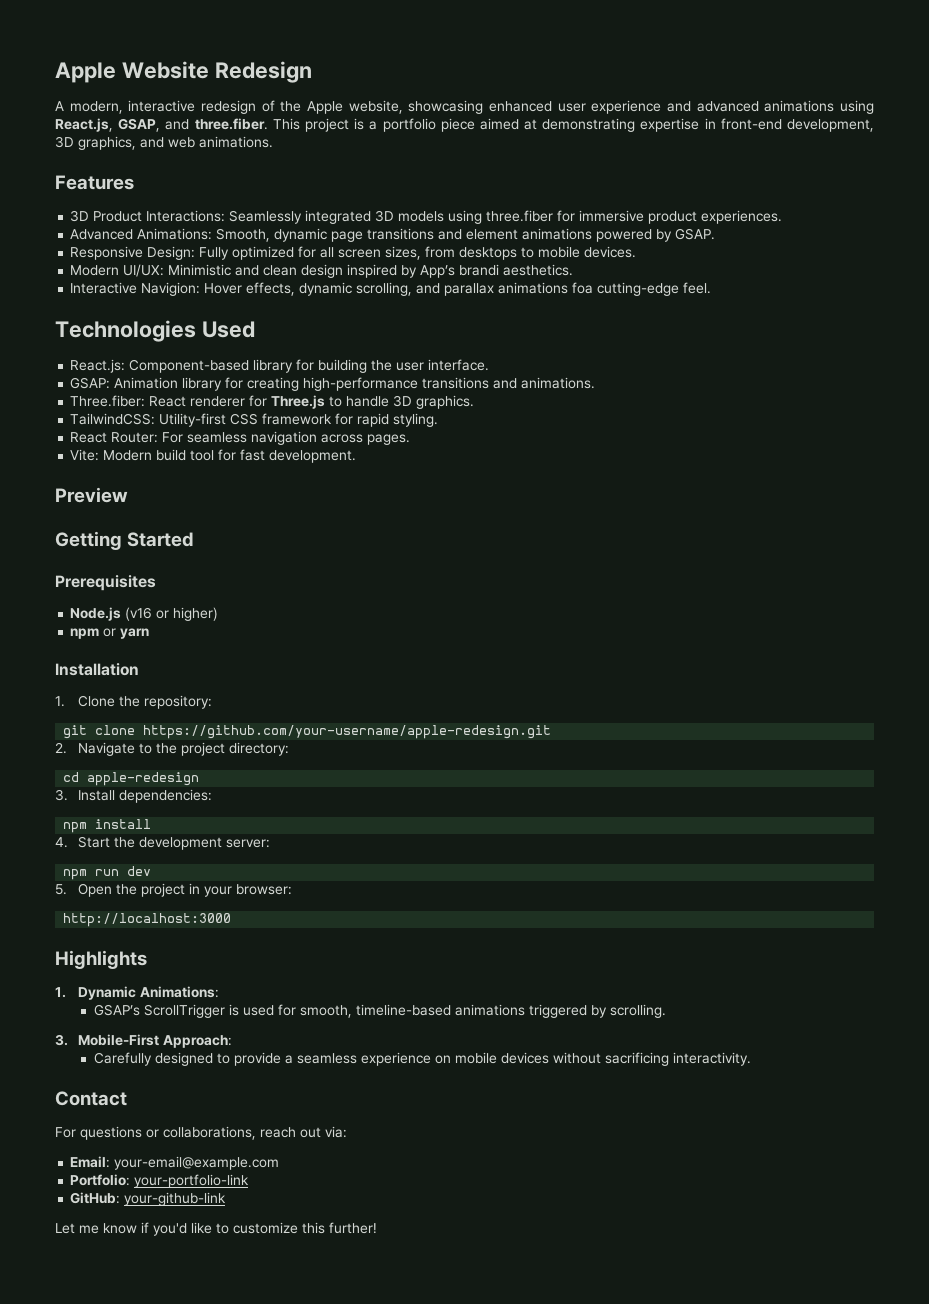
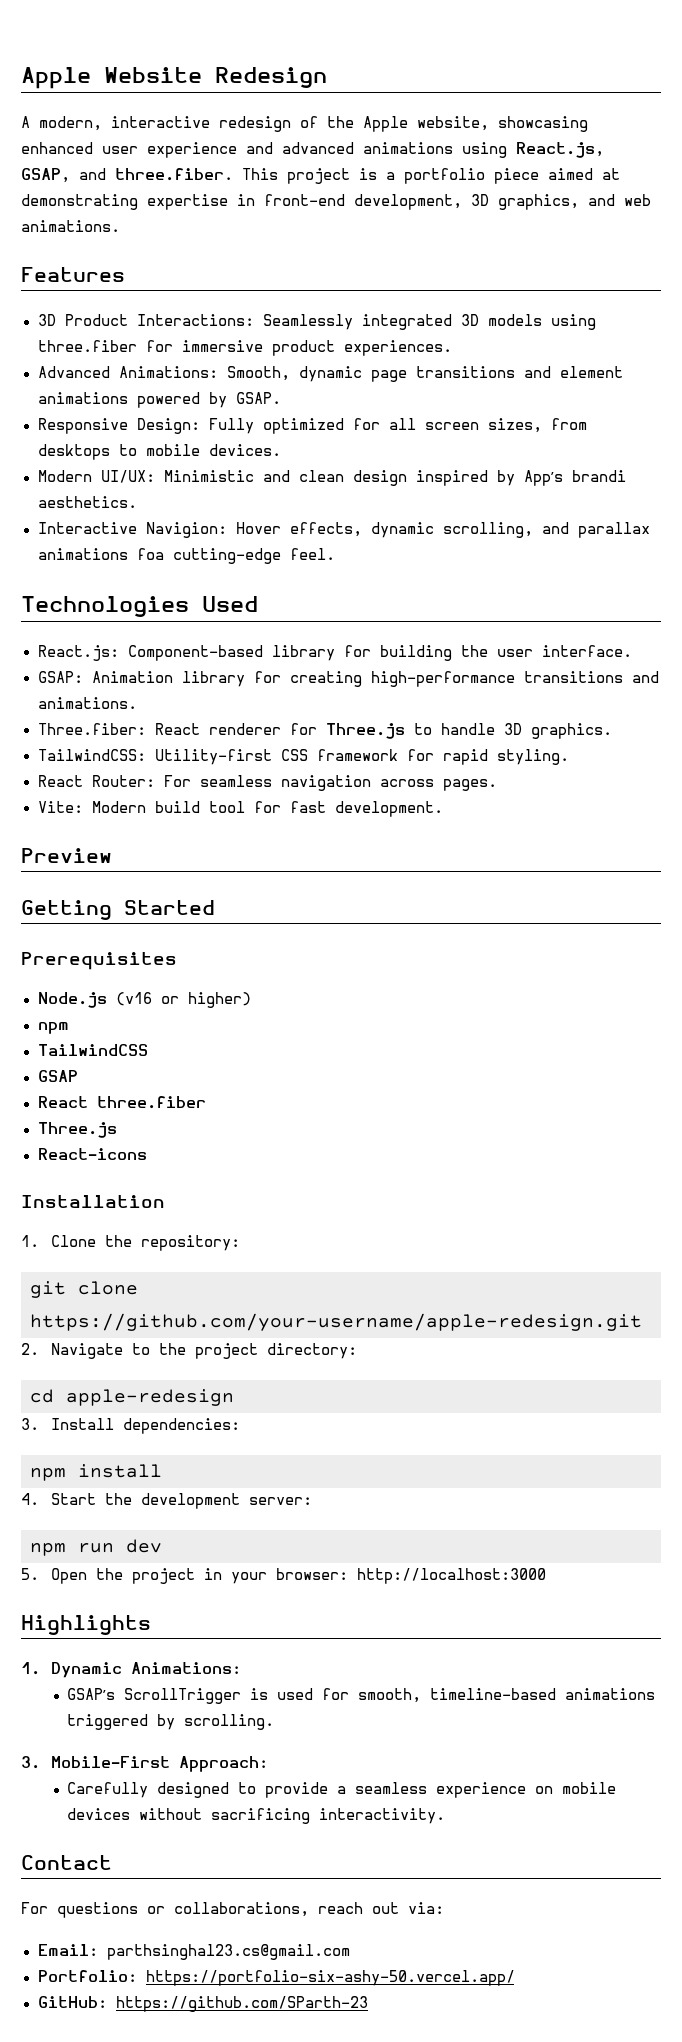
[103,628,150,639] or yarn -> [37,1044,148,1056] [37,1070,78,1082] [37,1096,206,1109] [37,1122,117,1138] [37,1148,147,1160] // TailwindCSS // GSAP // React three.fiber // Three.js // React-icons
(293, 889) // -> (348, 1574) none
[114,1156,280,1170] your-email@example.com -> [106,1944,350,1960] parthsinghal23.cs@gmail.com
[134,1174,250,1188] your-portfolio-link -> [145,1970,515,1986] https://portfolio-six-ashy-50.vercel.app/
[124,1192,227,1206] [55,1222,377,1236] your-github-link // Let me know if you'd like to customize this further! -> [115,1996,368,2012] https://github.com/SParth-23

